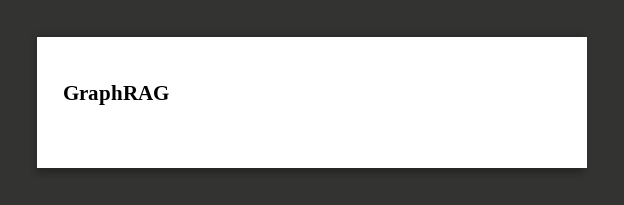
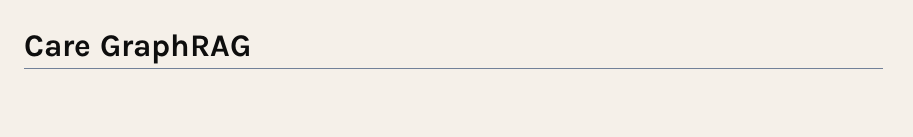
(63, 95) none -> [24,35,91,57] Care

